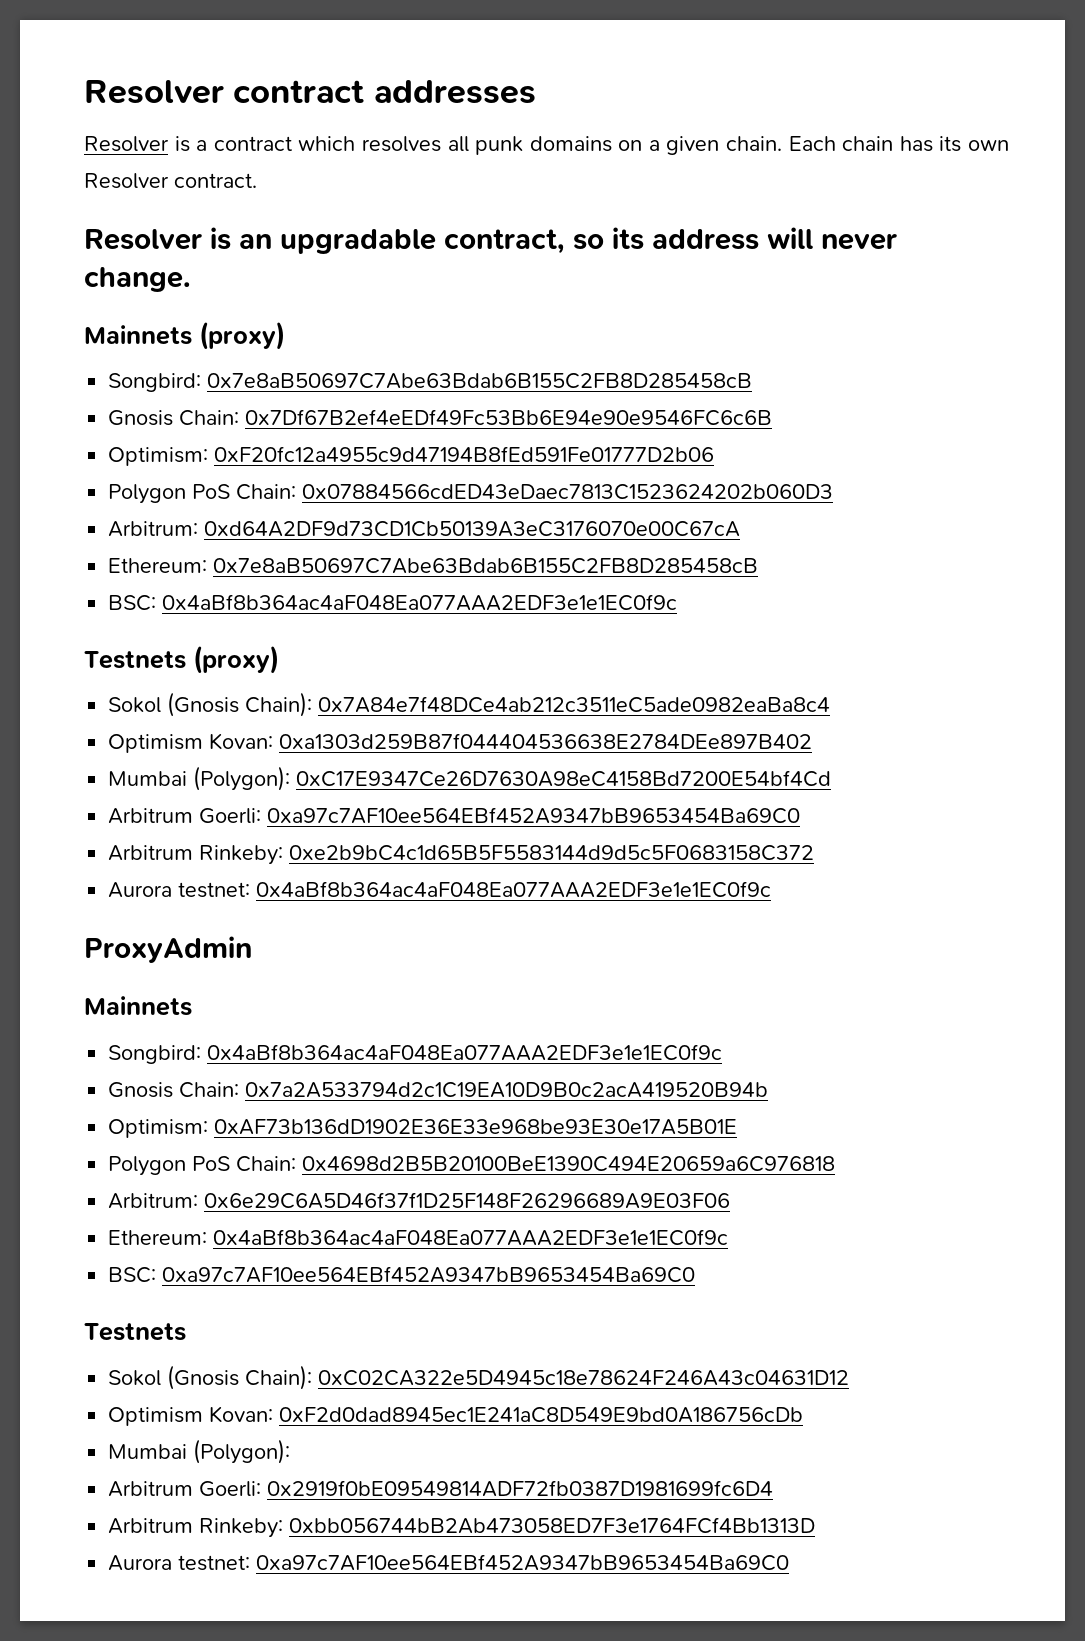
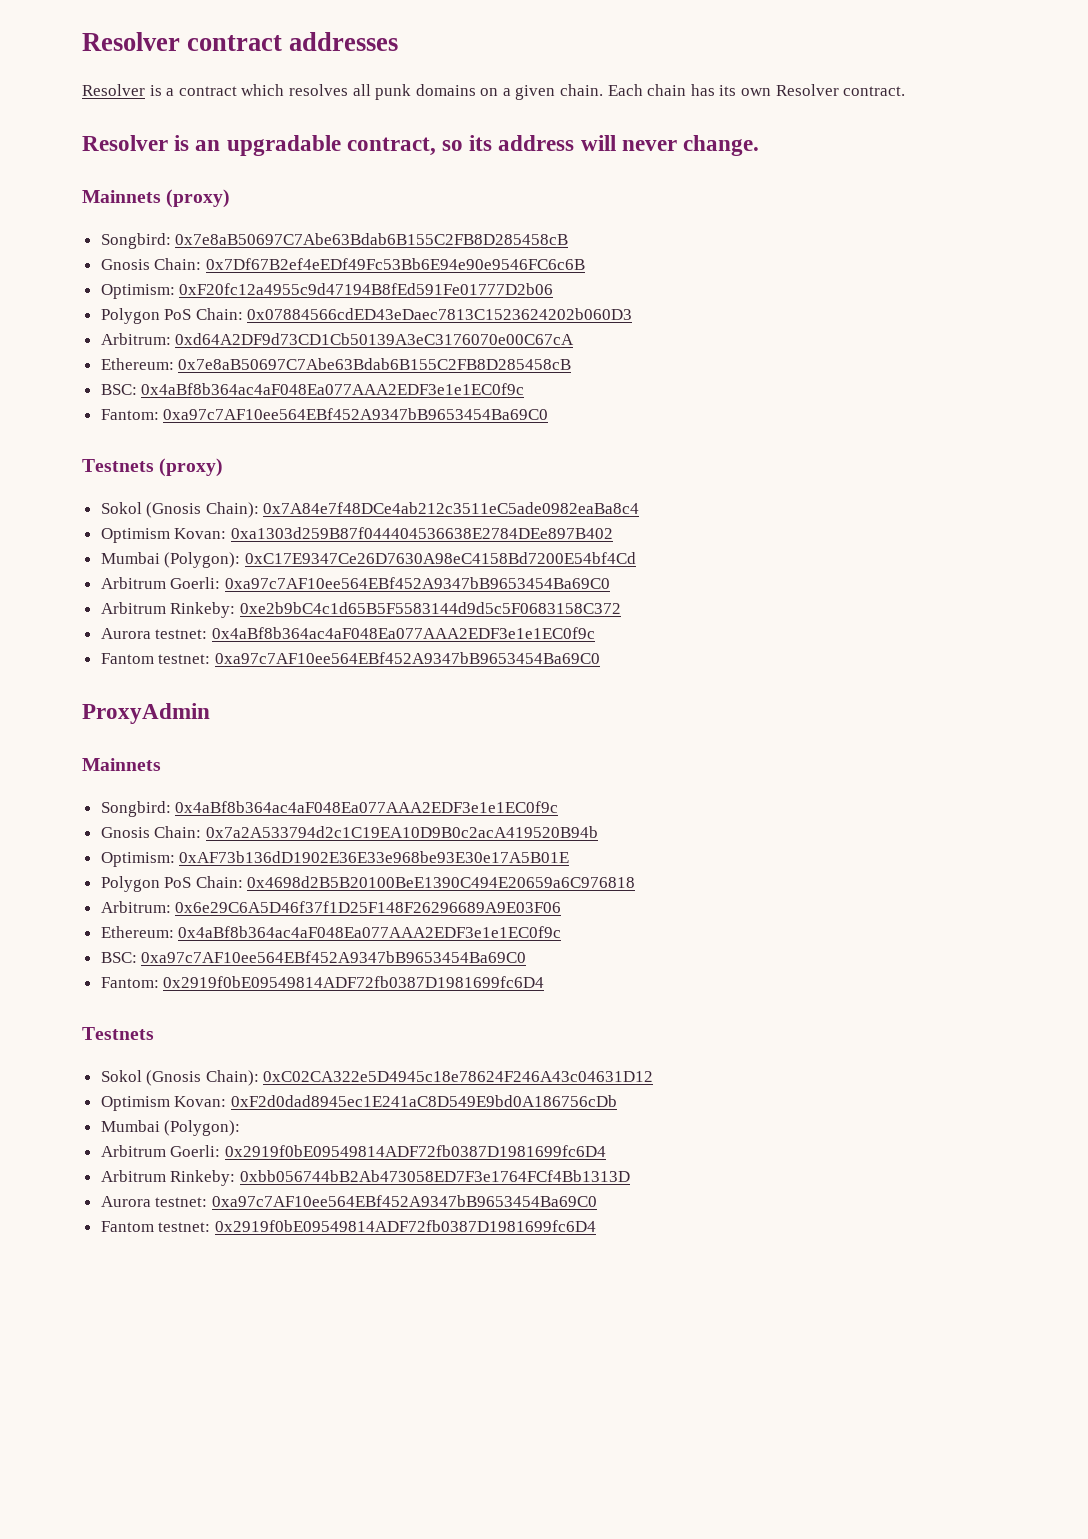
(678, 602) none -> [100,408,549,420] // Fantom: 0xa97c7AF10ee564EBf452A9347bB9653454Ba69C0
(772, 889) none -> [100,652,600,664] // Fantom testnet: 0xa97c7AF10ee564EBf452A9347bB9653454Ba69C0
(696, 1274) none -> [100,976,545,988] // Fantom: 0x2919f0bE09549814ADF72fb0387D1981699fc6D4
(790, 1562) none -> [100,1220,596,1232] // Fantom testnet: 0x2919f0bE09549814ADF72fb0387D1981699fc6D4

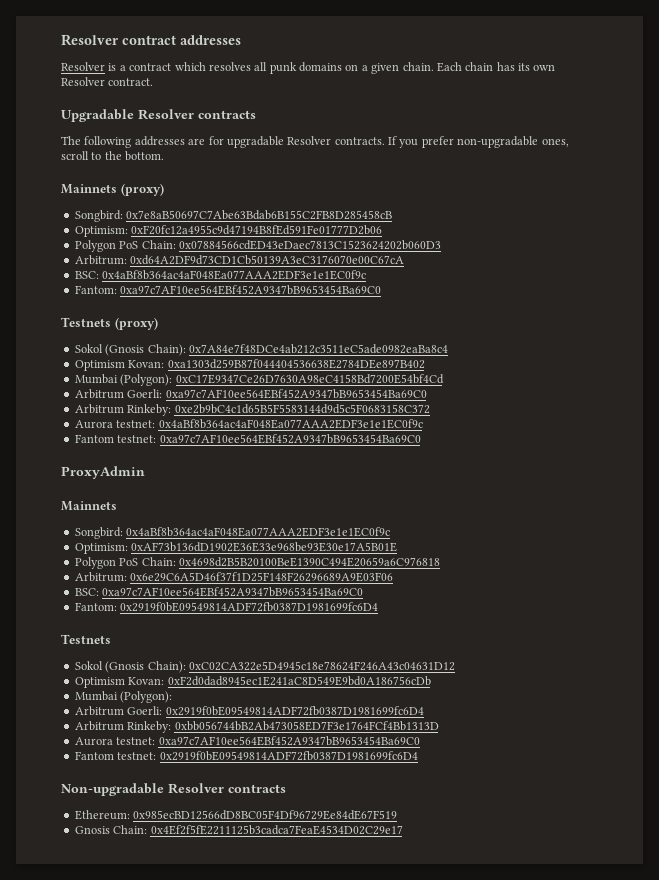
[82,135,760,156] Resolver is an upgradable contract, so its address will never change. -> [61,109,256,122] [61,136,569,148] [61,151,165,161] Upgradable Resolver contracts // The following addresses are for upgradable Resolver contracts. If you prefer non-upgradable ones, scroll to the bottom.
[100,258,585,270] // Gnosis Chain: 0x7Df67B2ef4eEDf49Fc53Bb6E94e90e9546FC6c6B -> (393, 215) none
[100,358,572,370] // Ethereum: 0x7e8aB50697C7Abe63Bdab6B155C2FB8D285458cB -> (405, 260) none
[100,826,598,838] // Gnosis Chain: 0x7a2A533794d2c1C19EA10D9B0c2acA419520B94b -> (391, 532) none
[100,926,562,938] // Ethereum: 0x4aBf8b364ac4aF048Ea077AAA2EDF3e1e1EC0f9c -> (394, 577) none
(596, 1226) none -> [61,783,286,796] [74,810,398,820] [74,825,403,835] // Non-upgradable Resolver contracts // Ethereum: 0x985ecBD12566dD8BC05F4Df96729Ee84dE67F519 // Gnosis Chain: 0x4Ef2f5fE2211125b3cadca7FeaE4534D02C29e17

